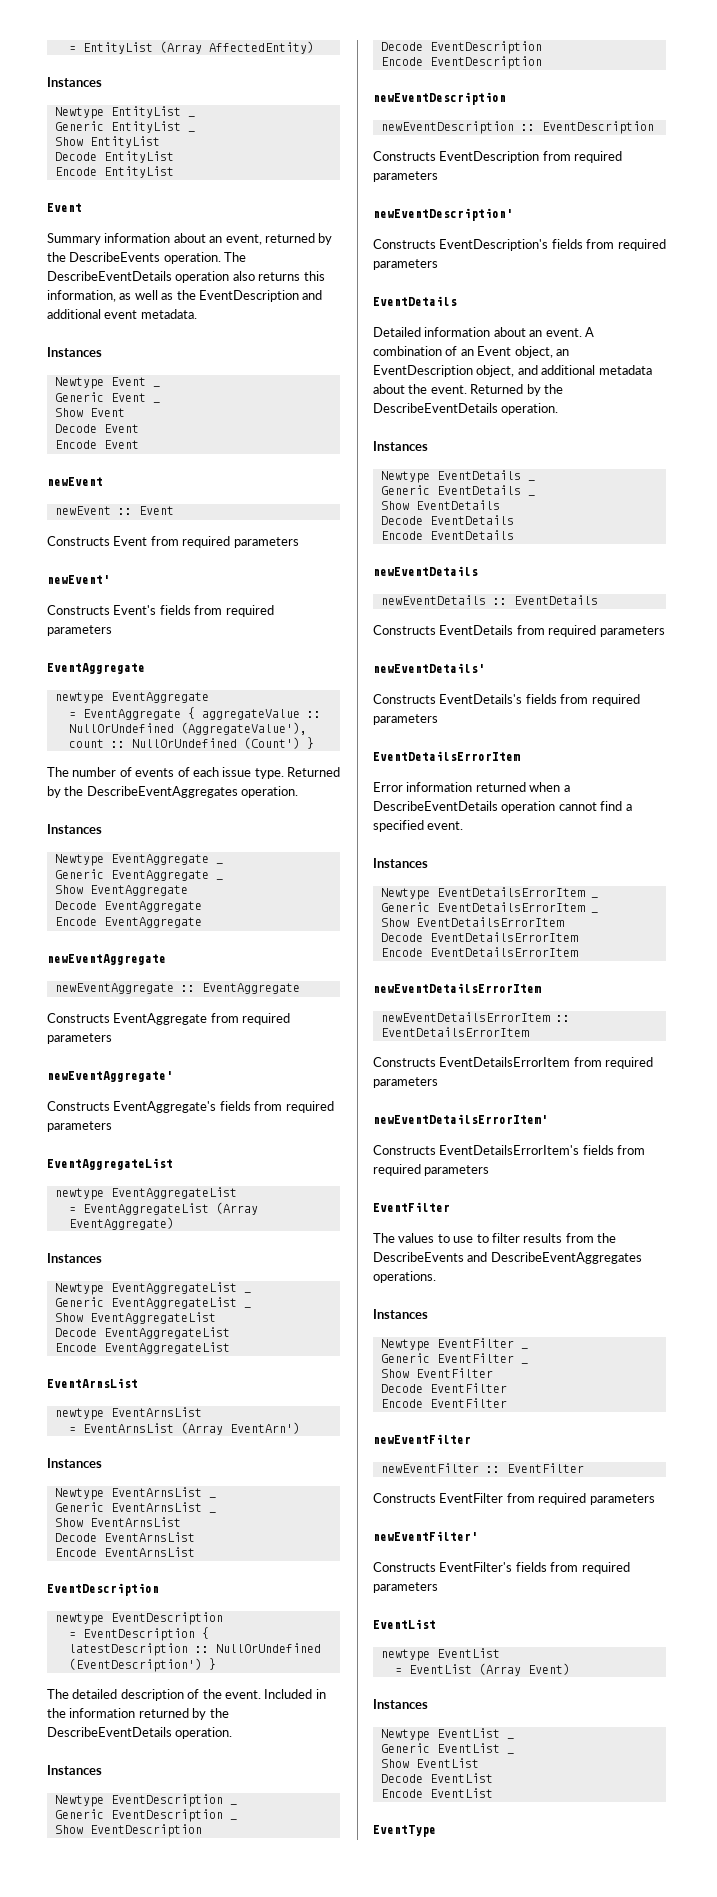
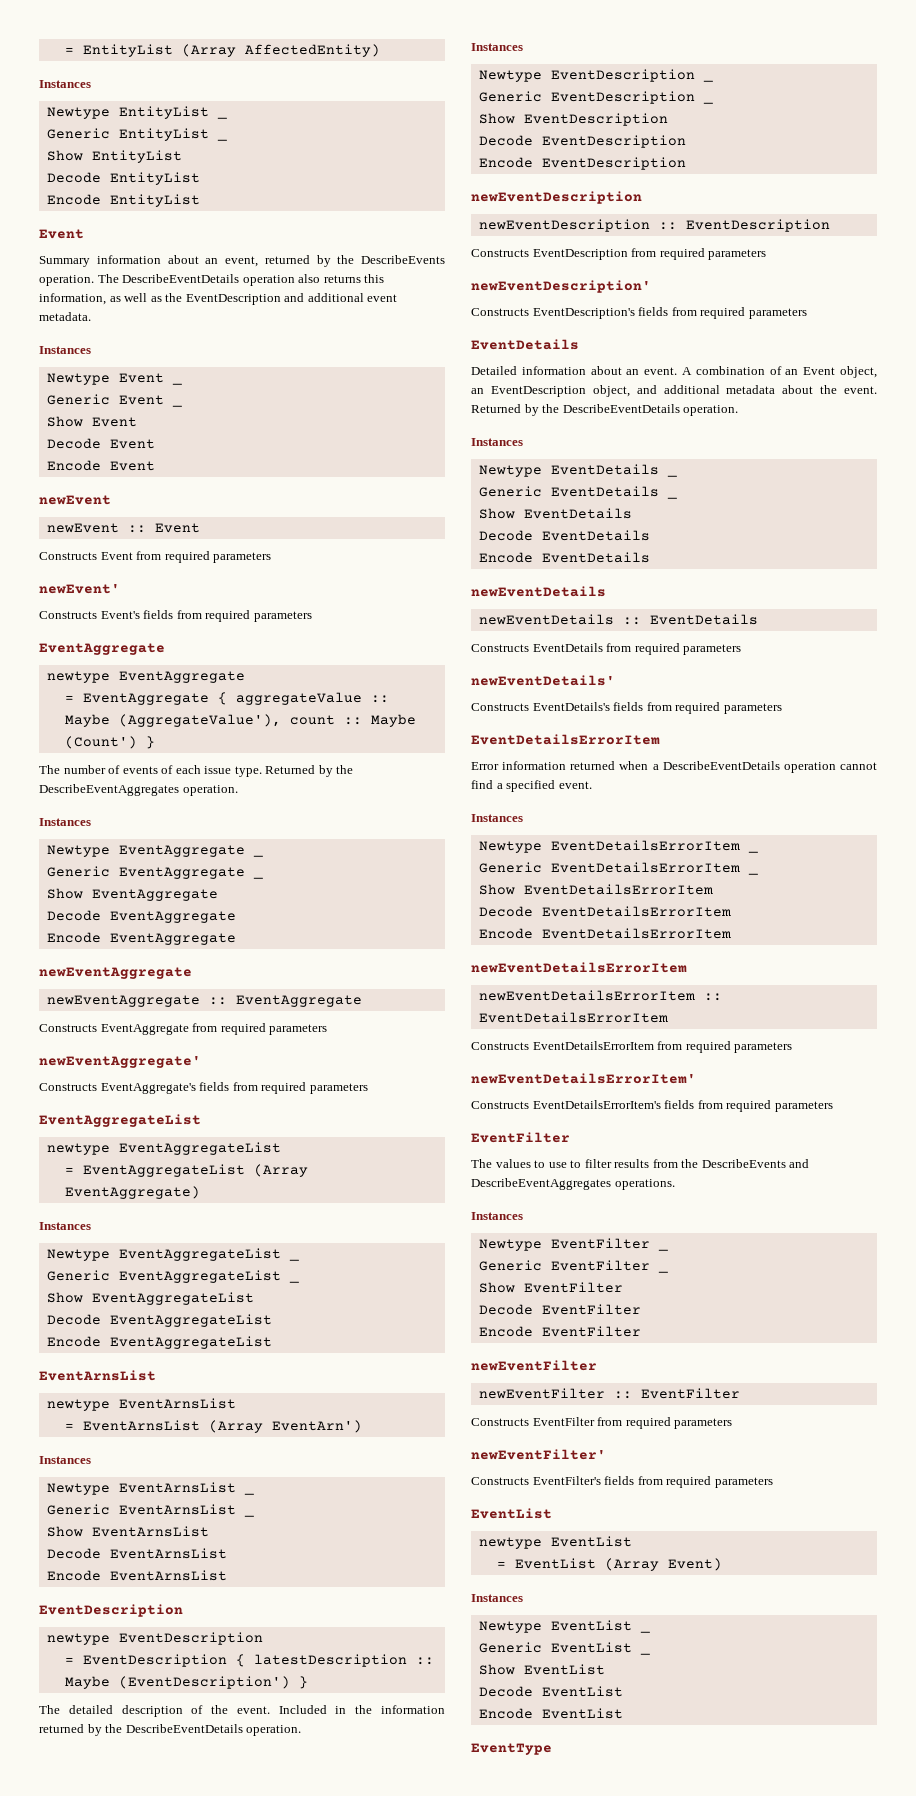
[68,723,174,733] NullOrUndefined -> [64,714,110,727] Maybe
[131,738,237,748] NullOrUndefined -> [370,714,416,727] Maybe
[215,1643,321,1653] NullOrUndefined -> [64,1676,110,1689] Maybe

